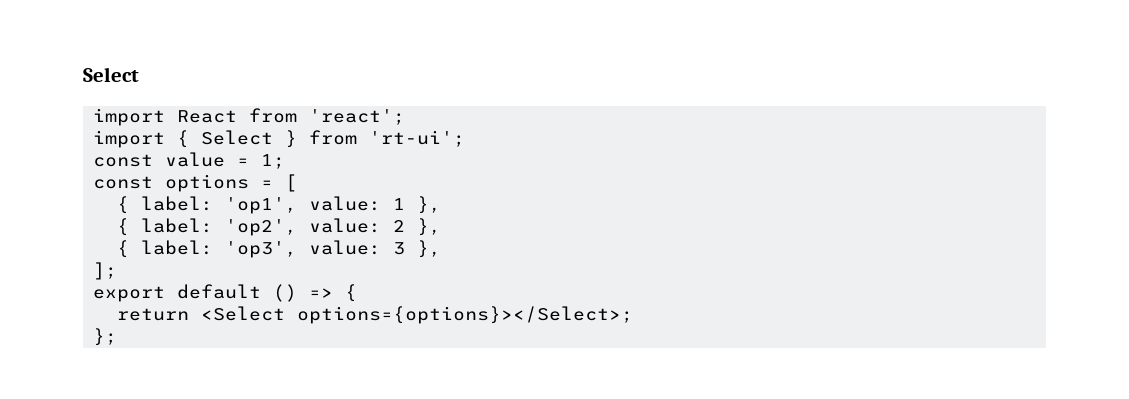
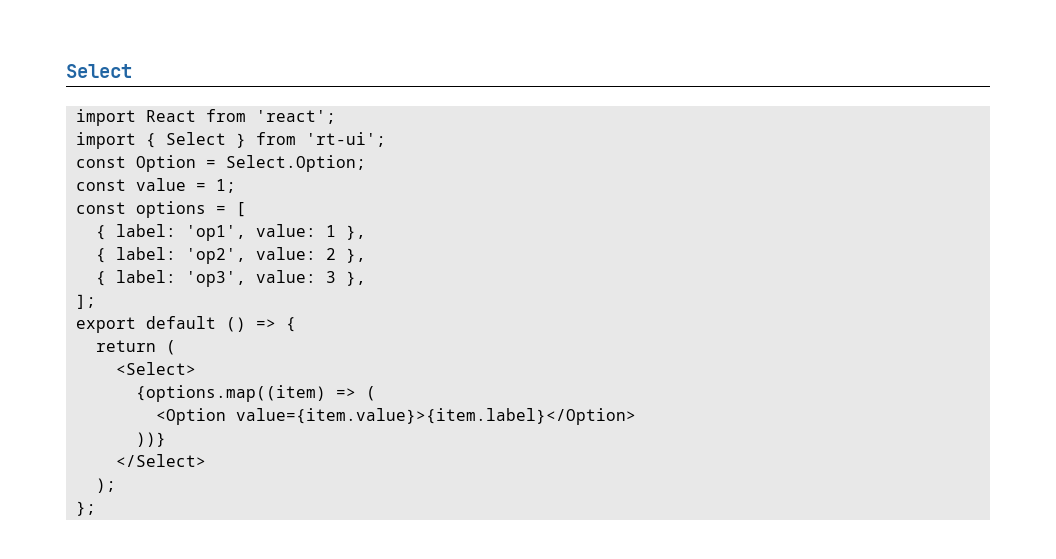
(466, 138) none -> [75,155,366,172] // const Option = Select.Option;
[201,306,634,324] <Select options={options}></Select>; -> [165,340,176,355] [115,362,196,375] [135,385,376,402] [155,408,636,425] [135,432,166,447] [115,454,206,467] [95,478,116,493] ( // <Select> // {options.map((item) => ( // <Option value={item.value}>{item.label}</Option> // ))} // </Select> // );

